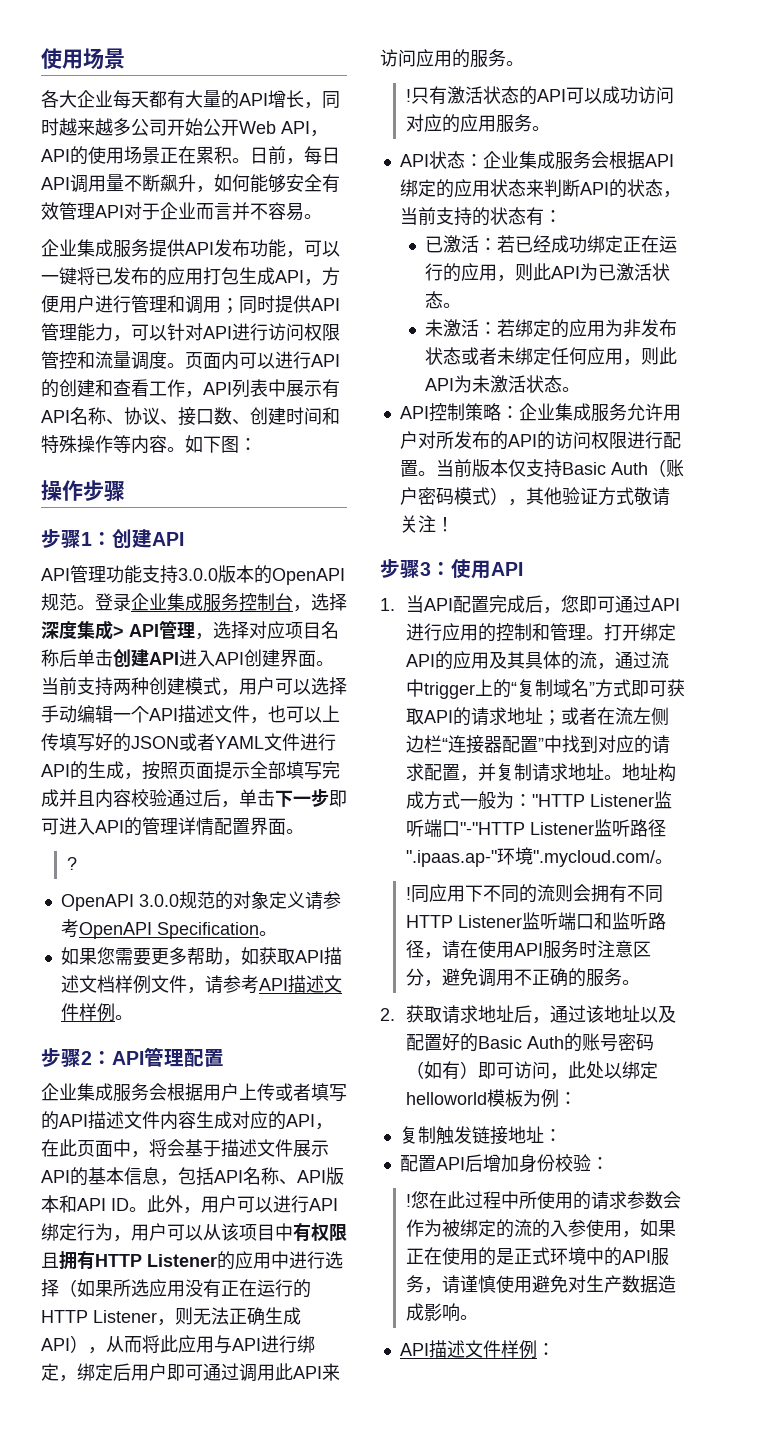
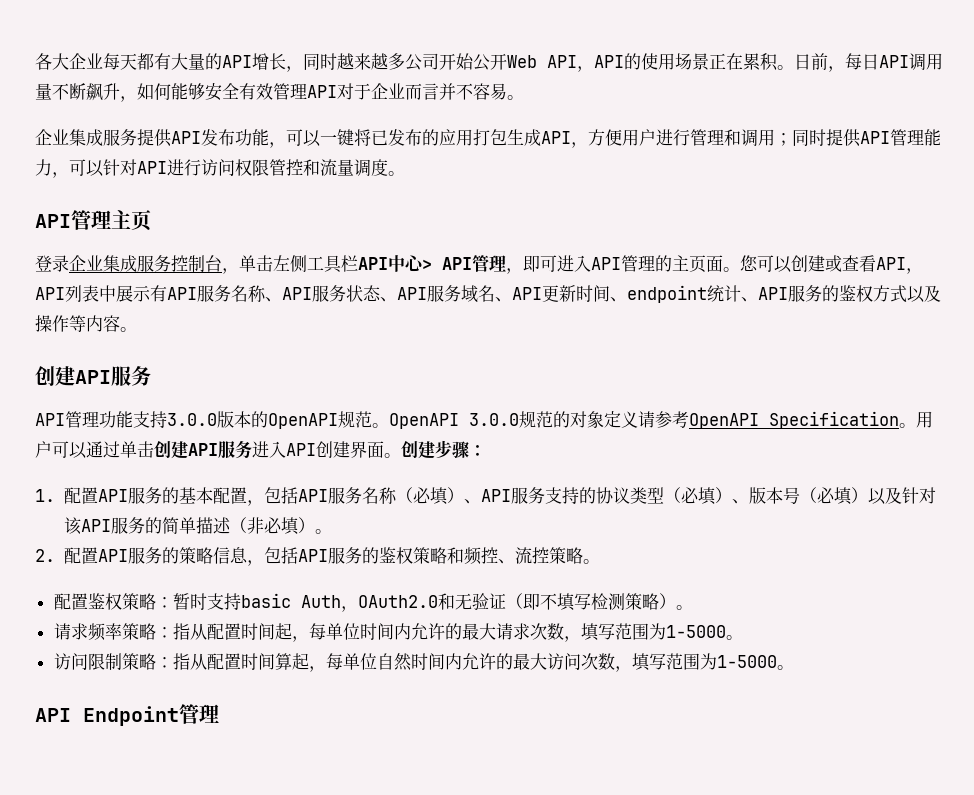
[41,48,125,70] 使用场景 // -> (35, 61) none
[185,351,340,370] [41,379,185,398] 页面内可以进行API的创建和查看工作 -> [35,210,151,231] [35,255,906,274] // API管理主页 // 登录企业集成服务控制台，单击左侧工具栏API中心> API管理，即可进入API管理的主页面。您可以创建或查看API
[70,407,340,426] [41,435,257,454] [41,480,125,501] [41,529,184,548] 名称、协议、接口数、创建时间和特殊操作等内容。如下图： // 操作步骤 // 步骤1：创建API -> [197,285,941,303] [35,315,137,332] [35,366,151,386] 服务名称、API服务状态、API服务域名、API更新时间、endpoint统计、API服务的鉴权方式以及操作等内容。 // 创建API服务
[95,593,347,612] [41,620,339,640] [41,649,334,667] [41,677,347,696] [41,705,340,724] [41,733,336,752] [41,761,340,780] [41,789,347,808] [41,817,304,836] [66,857,77,870] 登录企业集成服务控制台，选择深度集成> API管理，选择对应项目名称后单击创建API进入API创建界面。当前支持两种创建模式，用户可以选择手动编辑一个API描述文件，也可以上传填写好的JSON或者YAML文件进行API的生成，按照页面提示全部填写完成并且内容校验通过后，单击下一步即可进入API的管理详情配置界面。 // ? // -> (389, 425) none
[60,947,342,966] [60,975,342,994] [60,1003,133,1022] [41,1047,224,1067] [41,1083,347,1102] [41,1111,333,1130] [41,1139,329,1158] [41,1167,344,1186] [41,1195,338,1214] [41,1223,347,1242] [41,1251,343,1270] [41,1279,311,1298] [41,1307,301,1326] [41,1335,315,1354] [41,1363,340,1382] [380,49,524,68] [405,86,674,105] [405,114,550,133] [399,151,674,170] [399,179,681,198] [399,207,562,226] [425,235,678,253] [425,263,671,282] [425,291,462,309] [425,319,678,338] [425,347,678,366] [425,375,581,393] [399,403,681,422] [399,431,681,450] [399,459,684,478] [399,487,670,506] [399,515,454,533] [380,559,523,579] [380,595,680,614] [405,623,676,642] [405,651,669,670] [405,679,685,699] [405,707,669,726] [405,735,670,754] [405,763,676,782] [405,791,672,810] [405,819,666,837] [405,847,673,867] [405,884,663,903] [405,912,666,930] [405,940,651,959] [405,968,640,987] [380,1005,676,1024] [405,1033,654,1052] [405,1061,658,1080] [405,1089,577,1108] [399,1126,562,1145] [399,1154,609,1173] [405,1191,681,1210] [405,1219,676,1238] [405,1247,669,1266] [405,1275,676,1294] [405,1303,478,1322] [399,1340,555,1359] // 如果您需要更多帮助，如获取API描述文档样例文件，请参考API描述文件样例。 // 步骤2：API管理配置 // 企业集成服务会根据用户上传或者填写的API描述文件内容生成对应的API，在此页面中，将会基于描述文件展示API的基本信息，包括API名称、API版本和API ID。此外，用户可以进行API绑定行为，用户可以从该项目中有权限且拥有HTTP Listener的应用中进行选择（如果所选应用没有正在运行的HTTP Listener，则无法正确生成API），从而将此应用与API进行绑定，绑定后用户即可通过调用此API来访问应用的服务。 // !只有激活状态的API可以成功访问对应的应用服务。 // API状态：企业集成服务会根据API绑定的应用状态来判断API的状态，当前支持的状态有： // 已激活：若已经成功绑定正在运行的应用，则此API为已激活状态。 // 未激活：若绑定的应用为非发布状态或者未绑定任何应用，则此API为未激活状态。 // API控制策略：企业集成服务允许用户对所发布的API的访问权限进行配置。当前版本仅支持Basic Auth（账户密码模式），其他验证方式敬请关注！ // 步骤3：使用API // 1.当API配置完成后，您即可通过API进行应用的控制和管理。打开绑定API的应用及其具体的流，通过流中trigger上的“复制域名”方式即可获取API的请求地址；或者在流左侧边栏“连接器配置”中找到对应的请求配置，并复制请求地址。地址构成方式一般为："HTTP Listener监听端口"-"HTTP Listener监听路径".ipaas.ap-"环境".mycloud.com/。 // !同应用下不同的流则会拥有不同HTTP Listener监听端口和监听路径，请在使用API服务时注意区分，避免调用不正确的服务。 // 2.获取请求地址后，通过该地址以及配置好的Basic Auth的账号密码（如有）即可访问，此处以绑定helloworld模板为例： // 复制触发链接地址： // 配置API后增加身份校验： // !您在此过程中所使用的请求参数会作为被绑定的流的入参使用，如果正在使用的是正式环境中的API服务，请谨慎使用避免对生产数据造成影响。 // API描述文件样例： -> [916,411,933,428] [35,440,486,459] [35,487,937,506] [64,517,333,535] [35,547,601,566] [53,593,693,612] [53,623,743,642] [53,653,794,672] [35,704,219,726] 用户可以通过单击创建API服务进入API创建界面。创建步骤： // 1.配置API服务的基本配置，包括API服务名称（必填）、API服务支持的协议类型（必填）、版本号（必填）以及针对该API服务的简单描述（非必填）。 // 2.配置API服务的策略信息，包括API服务的鉴权策略和频控、流控策略。 // 配置鉴权策略：暂时支持basic Auth，OAuth2.0和无验证（即不填写检测策略）。 // 请求频率策略：指从配置时间起，每单位时间内允许的最大请求次数，填写范围为1-5000。 // 访问限制策略：指从配置时间算起，每单位自然时间内允许的最大访问次数，填写范围为1-5000。 // API Endpoint管理

